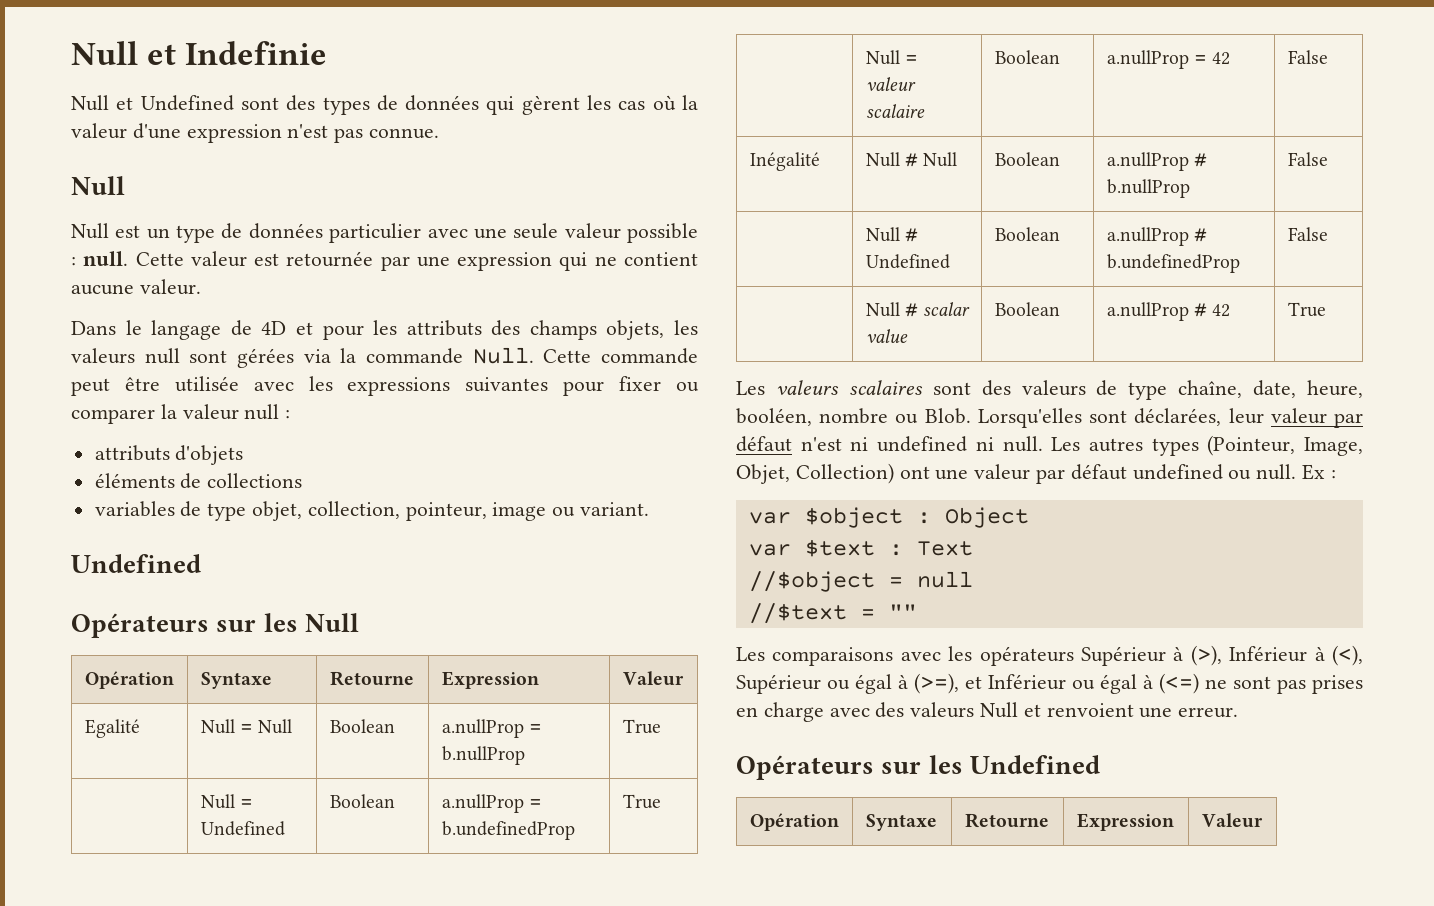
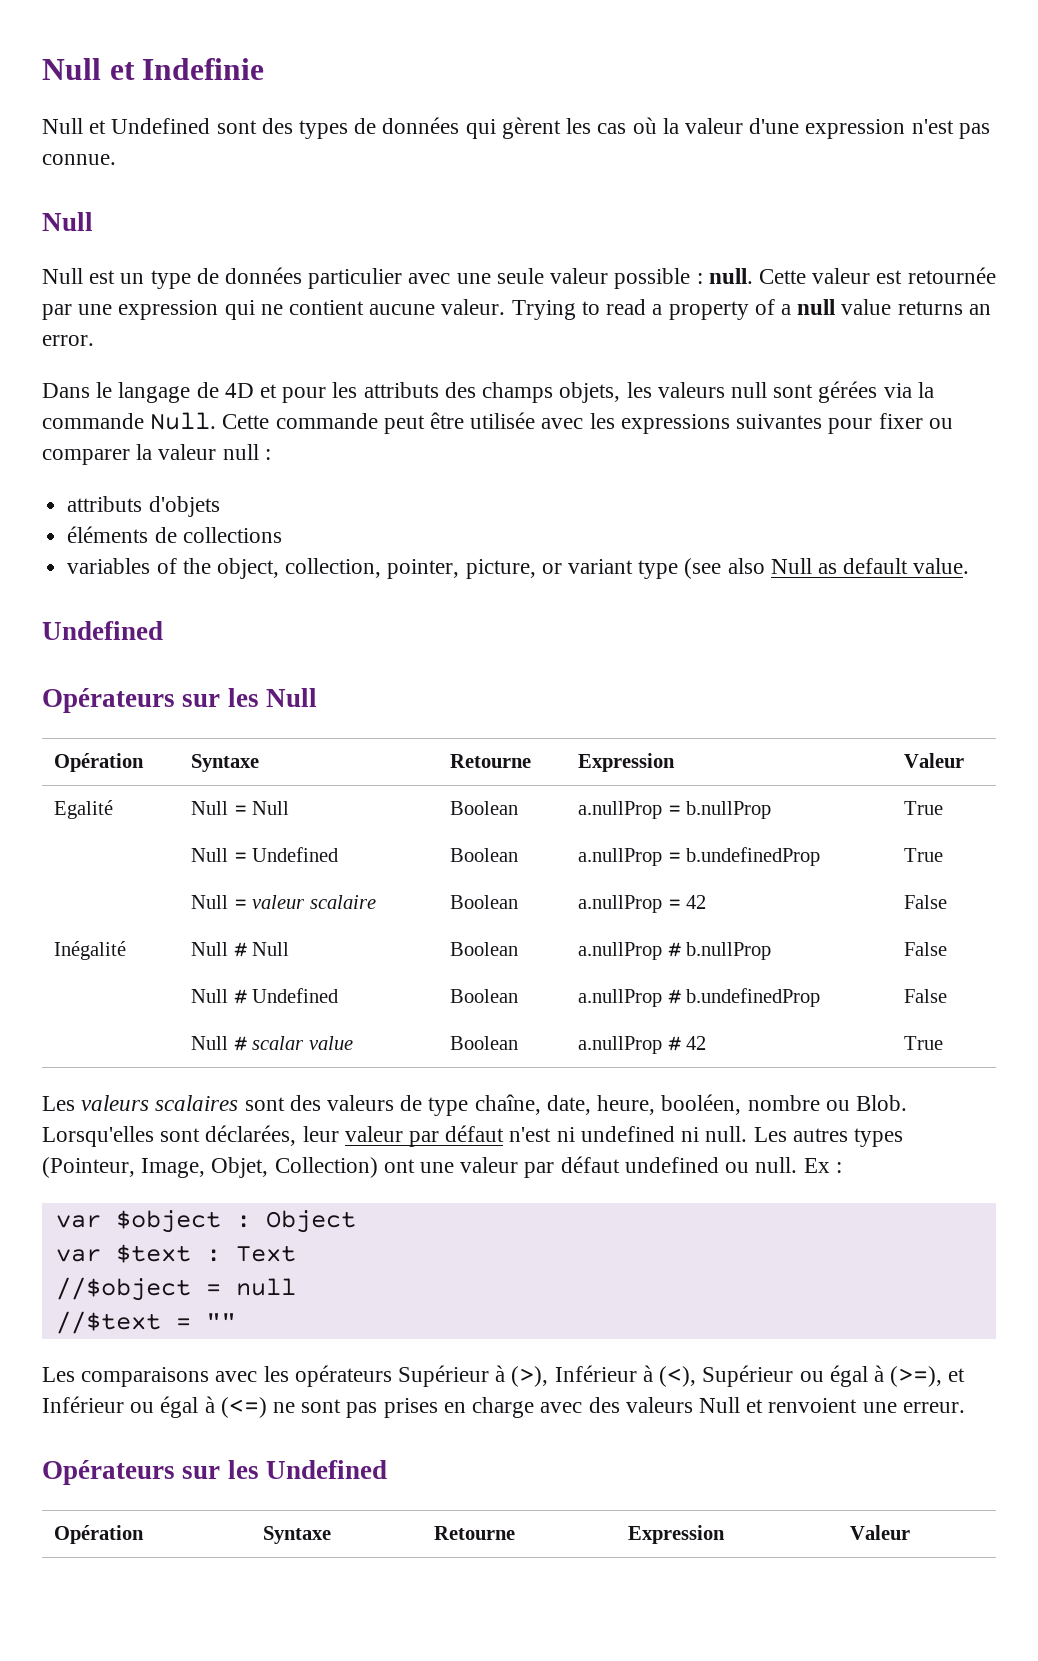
(201, 287) none -> [511,299,991,320] [42,335,94,346] Trying to read a property of a null value returns an error.
[180,501,650,521] de type objet, collection, pointeur, image ou variant. -> [156,558,970,579] of the object, collection, pointer, picture, or variant type (see also Null as default value.

